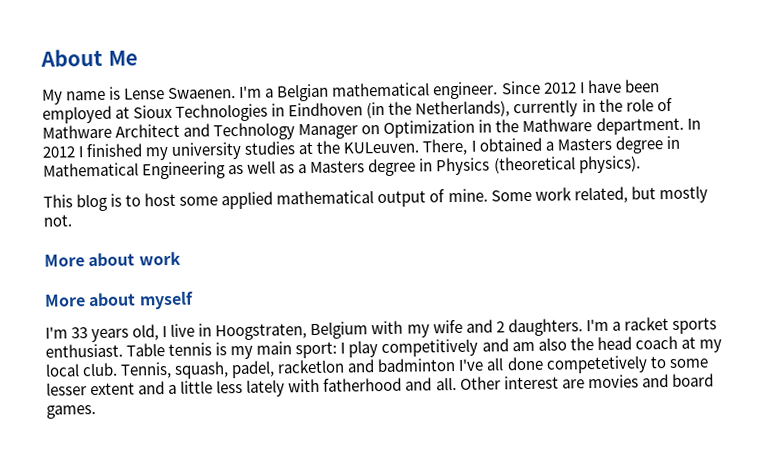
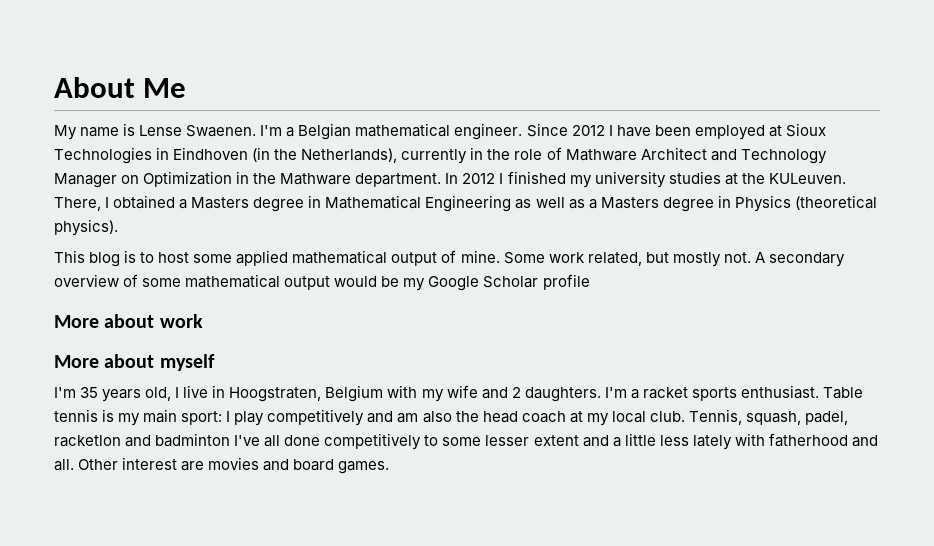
(72, 220) none -> [754,252,845,267] [54,274,590,291] A secondary overview of some mathematical output would be my Google Scholar profile
[71,327,89,339] 33 -> [80,387,99,398] 35
[545,355,648,374] competetively -> [324,433,422,450] competitively

